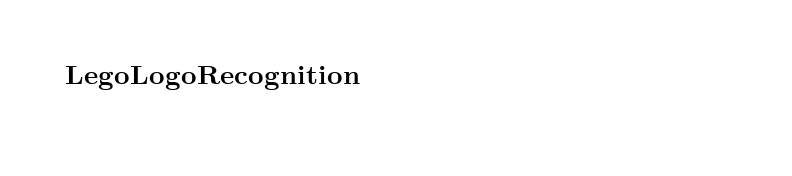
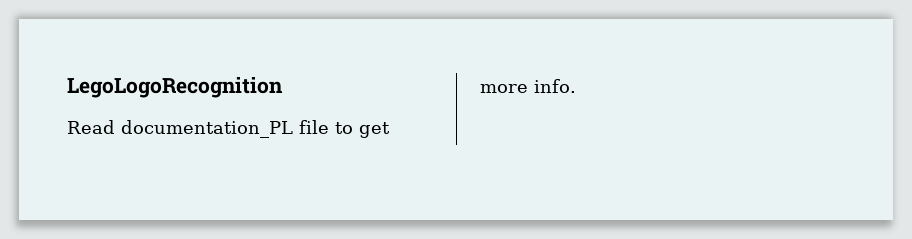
(360, 78) none -> [67,120,390,138] [480,79,576,93] // Read documentation_PL file to get more info.

